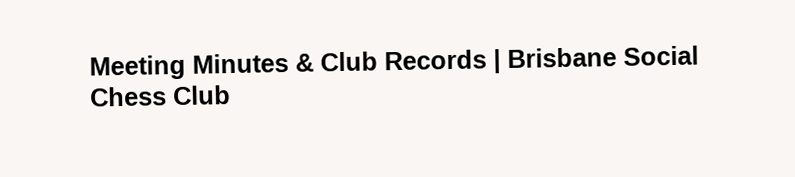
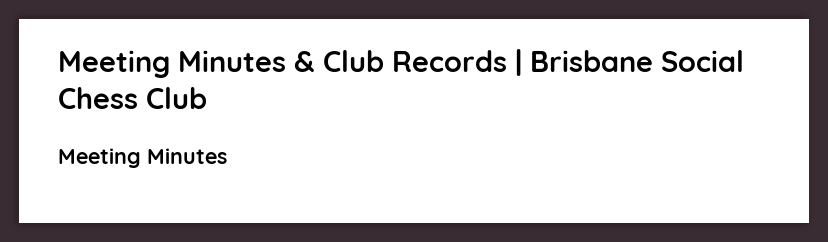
(231, 95) none -> [58,148,227,168] // Meeting Minutes

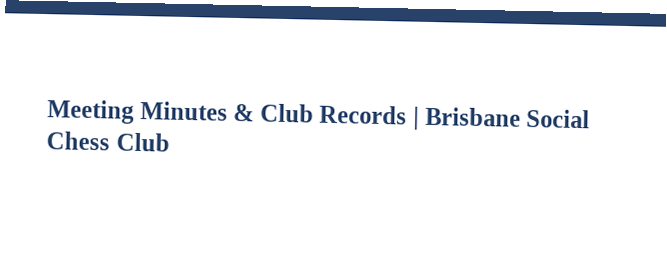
[58,148,227,168] // Meeting Minutes -> (170, 142) none

